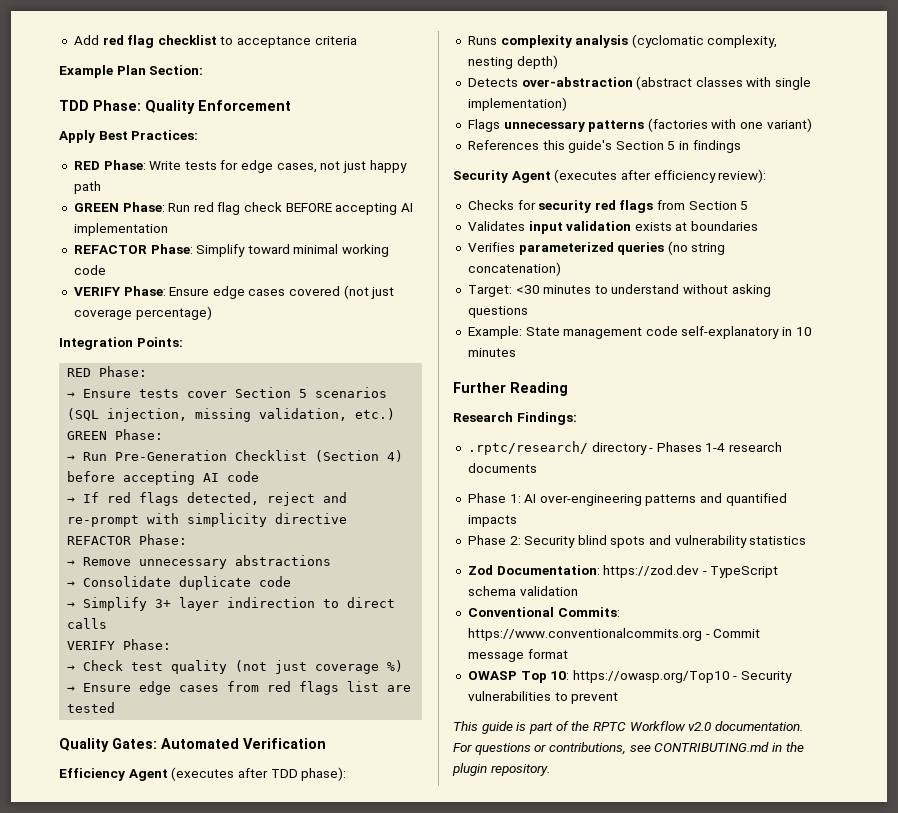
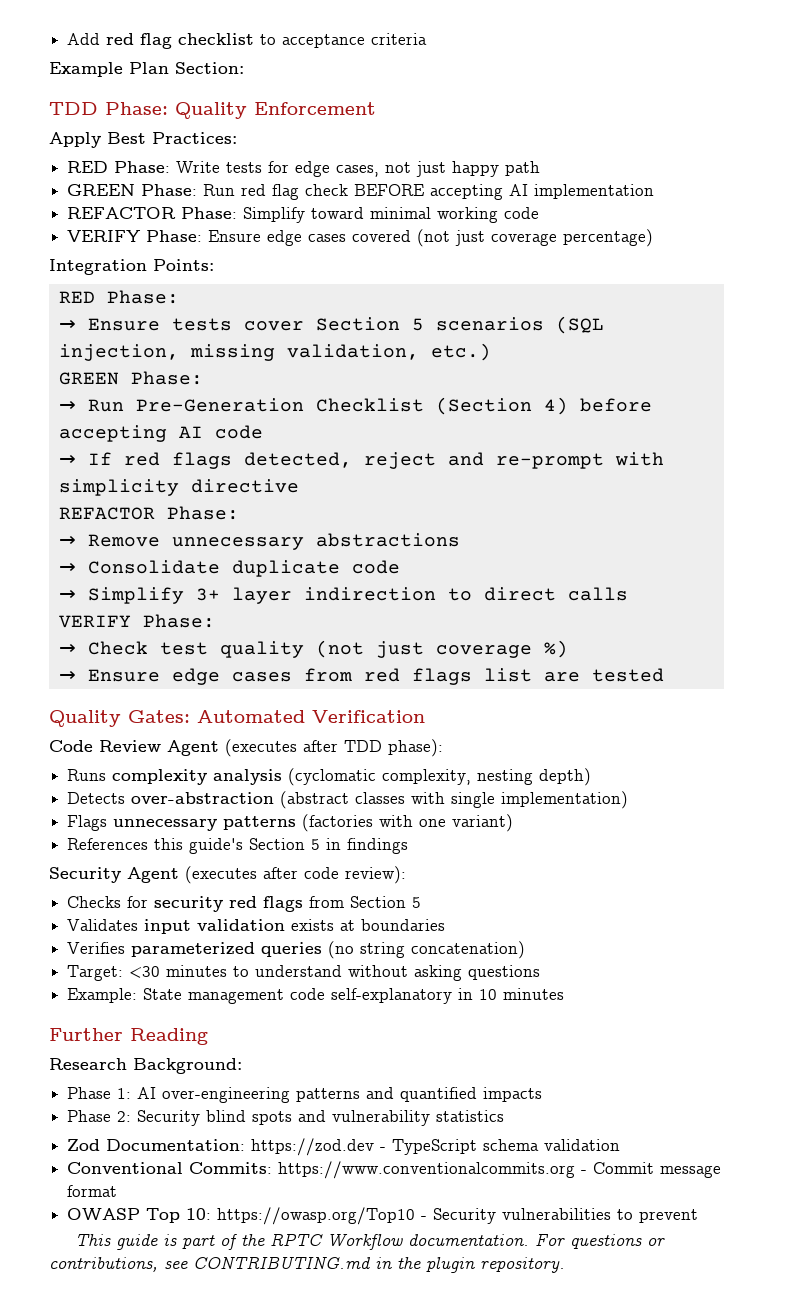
[59,768,125,781] Efficiency -> [49,740,161,752] Code Review
[653,170,716,183] efficiency -> [304,867,339,879] code
[516,412,577,425] [467,441,783,455] [467,463,537,473] Findings: // .rptc/research/ directory - Phases 1-4 research documents -> [133,1058,242,1074] Background:
[688,722,712,731] v2.0 -> (404, 1241) none

